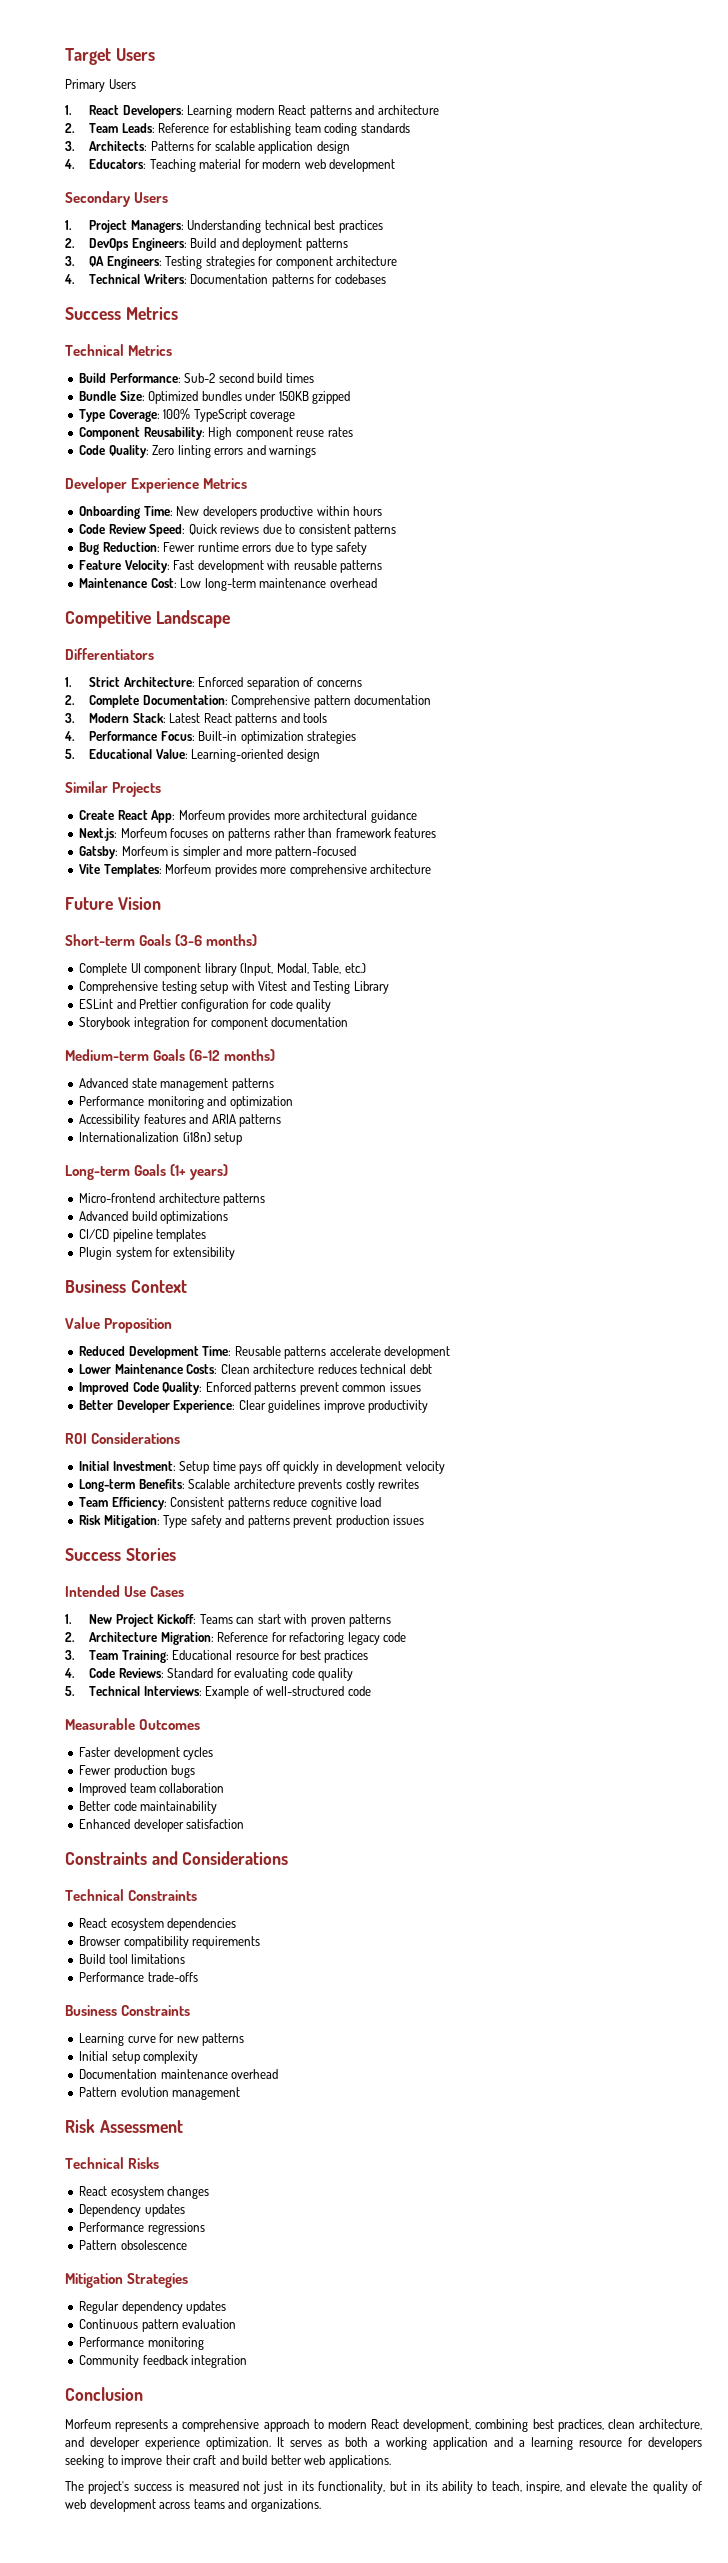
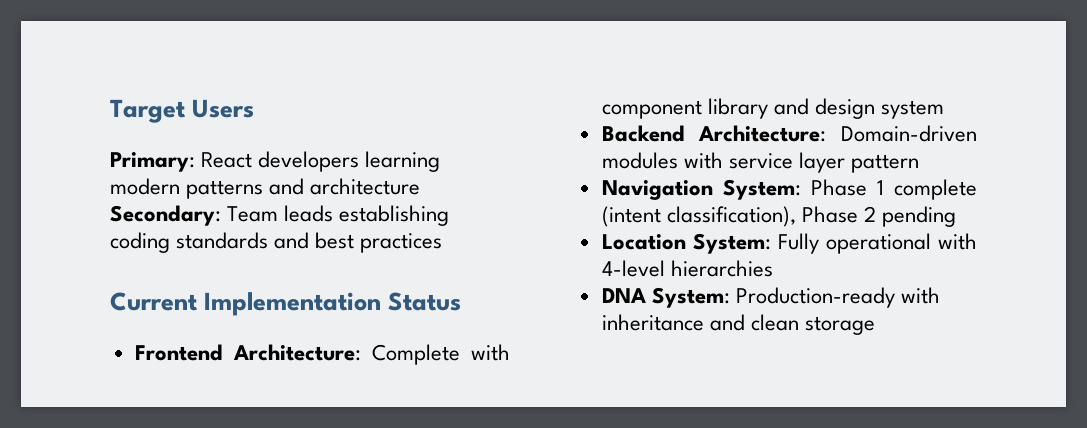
[65,79,136,92] [65,105,439,118] [65,123,410,136] [65,141,350,154] [64,159,396,172] [65,191,169,207] [65,220,383,233] [65,238,348,251] [65,256,398,269] [64,274,386,287] [65,307,178,320] [65,344,173,356] [79,373,314,383] [79,391,351,404] [79,408,296,422] [79,427,353,440] [79,445,317,458] [65,477,248,493] [79,506,383,519] [79,524,397,537] [79,542,368,555] [79,560,383,573] [79,578,377,591] [65,610,230,628] [65,648,154,660] [65,677,362,690] [65,695,432,708] [65,713,328,726] [64,731,357,744] [65,749,320,762] [65,781,162,797] [79,810,417,823] [79,828,437,841] [79,846,357,859] [79,864,432,877] [65,897,161,910] [65,934,258,946] [79,963,366,976] [79,981,389,994] [79,999,332,1012] [79,1017,349,1030] [65,1049,276,1061] [79,1078,274,1091] [79,1096,293,1109] [79,1114,282,1127] [79,1132,243,1145] [65,1164,229,1180] [79,1193,266,1206] [79,1211,229,1224] [79,1229,207,1242] [79,1247,235,1260] [65,1280,187,1293] [65,1317,173,1333] [79,1346,451,1359] [79,1364,432,1374] [79,1382,421,1395] [79,1400,429,1413] [65,1432,181,1444] [79,1461,445,1474] [79,1479,420,1492] [79,1497,382,1510] [79,1515,425,1528] [65,1548,176,1561] [65,1585,185,1597] [65,1614,392,1627] [65,1632,407,1645] [65,1650,369,1663] [64,1668,354,1681] [65,1686,371,1699] [65,1718,201,1730] [79,1747,214,1760] [79,1765,196,1778] [79,1783,225,1796] [79,1801,218,1814] [79,1819,245,1832] [65,1851,289,1865] [65,1889,198,1901] [79,1918,237,1931] [79,1936,261,1949] [79,1954,186,1964] [79,1972,198,1982] [65,2005,191,2016] [79,2033,245,2046] [79,2051,199,2064] [79,2069,279,2079] [79,2087,241,2100] [65,2119,183,2133] [65,2157,160,2169] [79,2186,210,2199] [79,2204,185,2217] [79,2222,205,2235] [79,2240,187,2250] [65,2273,189,2288] [79,2301,227,2314] [79,2319,237,2332] [79,2337,204,2350] [79,2355,248,2368] [65,2387,143,2401] [65,2419,702,2432] [65,2437,702,2450] [65,2455,391,2468] [65,2481,703,2494] [65,2499,321,2512] Primary Users // 1. React Developers: Learning modern React patterns and architecture // 2. Team Leads: Reference for establishing team coding standards // 3. Architects: Patterns for scalable application design // 4. Educators: Teaching material for modern web development // Secondary Users // 1. Project Managers: Understanding technical best practices // 2. DevOps Engineers: Build and deployment patterns // 3. QA Engineers: Testing strategies for component architecture // 4. Technical Writers: Documentation patterns for codebases // Success Metrics // Technical Metrics // Build Performance: Sub-2 second build times // Bundle Size: Optimized bundles under 150KB gzipped // Type Coverage: 100% TypeScript coverage // Component Reusability: High component reuse rates // Code Quality: Zero linting errors and warnings // Developer Experience Metrics // Onboarding Time: New developers productive within hours // Code Review Speed: Quick reviews due to consistent patterns // Bug Reduction: Fewer runtime errors due to type safety // Feature Velocity: Fast development with reusable patterns // Maintenance Cost: Low long-term maintenance overhead // Competitive Landscape // Differentiators // 1. Strict Architecture: Enforced separation of concerns // 2. Complete Documentation: Comprehensive pattern documentation // 3. Modern Stack: Latest React patterns and tools // 4. Performance Focus: Built-in optimization strategies // 5. Educational Value: Learning-oriented design // Similar Projects // Create React App: Morfeum provides more architectural guidance // Next.js: Morfeum focuses on patterns rather than framework features // Gatsby: Morfeum is simpler and more pattern-focused // Vite Templates: Morfeum provides more comprehensive architecture // Future Vision // Short-term Goals (3-6 months) // Complete UI component library (Input, Modal, Table, etc.) // Comprehensive testing setup with Vitest and Testing Library // ESLint and Prettier configuration for code quality // Storybook integration for component documentation // Medium-term Goals (6-12 months) // Advanced state management patterns // Performance monitoring and optimization // Accessibility features and ARIA patterns // Internationalization (i18n) setup // Long-term Goals (1+ years) // Micro-frontend architecture patterns // Advanced build optimizations // CI/CD pipeline templates // Plugin system for extensibility // Business Context // Value Proposition // Reduced Development Time: Reusable patterns accelerate development // Lower Maintenance Costs: Clean architecture reduces technical debt // Improved Code Quality: Enforced patterns prevent common issues // Better Developer Experience: Clear guidelines improve productivity // ROI Considerations // Initial Investment: Setup time pays off quickly in development velocity // Long-term Benefits: Scalable architecture prevents costly rewrites // Team Efficiency: Consistent patterns reduce cognitive load // Risk Mitigation: Type safety and patterns prevent production issues // Success Stories // Intended Use Cases // 1. New Project Kickoff: Teams can start with proven patterns // 2. Architecture Migration: Reference for refactoring legacy code // 3. Team Training: Educational resource for best practices // 4. Code Reviews: Standard for evaluating code quality // 5. Technical Interviews: Example of well-structured code // Measurable Outcomes // Faster development cycles // Fewer production bugs // Improved team collaboration // Better code maintainability // Enhanced developer satisfaction // Constraints and Considerations // Technical Constraints // React ecosystem dependencies // Browser compatibility requirements // Build tool limitations // Performance trade-offs // Business Constraints // Learning curve for new patterns // Initial setup complexity // Documentation maintenance overhead // Pattern evolution management // Risk Assessment // Technical Risks // React ecosystem changes // Dependency updates // Performance regressions // Pattern obsolescence // Mitigation Strategies // Regular dependency updates // Continuous pattern evaluation // Performance monitoring // Community feedback integration // Conclusion // Morfeum represents a comprehensive approach to modern React development, combining best practices, clean architecture, and developer experience optimization. It serves as both a working application and a learning resource for developers seeking to improve their craft and build better web applications. // The project's success is measured not just in its functionality, but in its ability to teach, inspire, and elevate the quality of web development across teams and organizations. -> [110,151,441,172] [110,178,421,199] [110,205,450,226] [110,232,443,253] [110,292,462,316] [134,344,510,365] [601,98,945,119] [601,125,977,142] [601,152,920,173] [601,179,977,200] [601,206,957,227] [601,233,977,254] [601,260,773,277] [601,287,940,308] [601,314,875,335] Primary: React developers learning modern patterns and architecture Secondary: Team leads establishing coding standards and best practices // Current Implementation Status // Frontend Architecture: Complete with component library and design system // Backend Architecture: Domain-driven modules with service layer pattern // Navigation System: Phase 1 complete (intent classification), Phase 2 pending // Location System: Fully operational with 4-level hierarchies // DNA System: Production-ready with inheritance and clean storage

